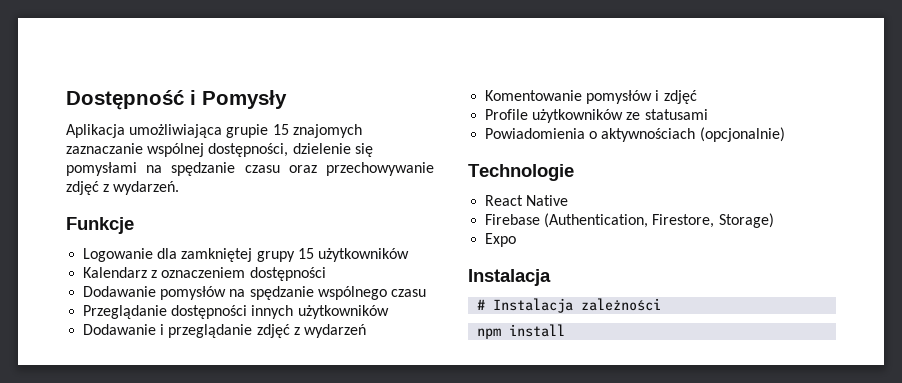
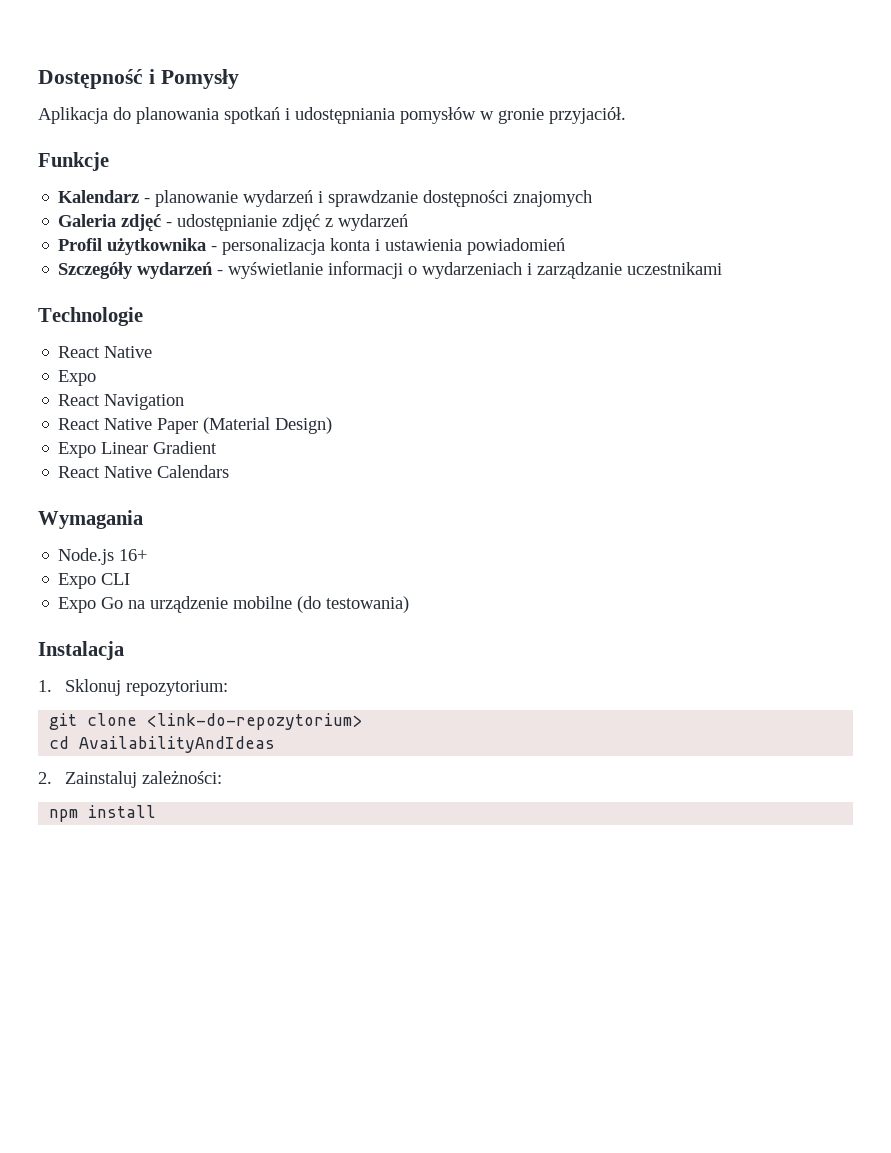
[129,124,362,138] [66,143,373,157] [66,162,434,176] [66,181,180,195] [66,217,134,234] [83,248,409,262] [83,267,326,281] [83,286,426,300] [83,305,389,319] [83,324,366,338] [485,90,697,104] [485,109,708,123] [485,127,785,142] [468,164,574,181] [485,195,569,206] [485,213,774,228] [485,233,517,247] [468,269,551,286] [477,298,662,313] umożliwiająca grupie 15 znajomych zaznaczanie wspólnej dostępności, dzielenie się pomysłami na spędzanie czasu oraz przechowywanie zdjęć z wydarzeń. // Funkcje // Logowanie dla zamkniętej grupy 15 użytkowników // Kalendarz z oznaczeniem dostępności // Dodawanie pomysłów na spędzanie wspólnego czasu // Przeglądanie dostępności innych użytkowników // Dodawanie i przeglądanie zdjęć z wydarzeń // Komentowanie pomysłów i zdjęć // Profile użytkowników ze statusami // Powiadomienia o aktywnościach (opcjonalnie) // Technologie // React Native // Firebase (Authentication, Firestore, Storage) // Expo // Instalacja // # Instalacja zależności -> [113,107,626,124] [38,152,109,171] [58,190,593,207] [58,214,409,232] [58,238,566,255] [58,261,723,279] [38,307,143,326] [58,346,153,358] [58,370,97,386] [58,394,185,410] [58,417,333,434] [58,441,218,458] [58,465,230,478] [38,510,143,529] [58,548,148,565] [58,573,131,589] [58,596,410,613] [38,641,124,660] [38,679,228,696] [49,713,363,730] [49,736,276,753] [38,770,222,788] do planowania spotkań i udostępniania pomysłów w gronie przyjaciół. // Funkcje // Kalendarz - planowanie wydarzeń i sprawdzanie dostępności znajomych // Galeria zdjęć - udostępnianie zdjęć z wydarzeń // Profil użytkownika - personalizacja konta i ustawienia powiadomień // Szczegóły wydarzeń - wyświetlanie informacji o wydarzeniach i zarządzanie uczestnikami // Technologie // React Native // Expo // React Navigation // React Native Paper (Material Design) // Expo Linear Gradient // React Native Calendars // Wymagania // Node.js 16+ // Expo CLI // Expo Go na urządzenie mobilne (do testowania) // Instalacja // 1. Sklonuj repozytorium: // git clone <link-do-repozytorium> // cd AvailabilityAndIdeas // 2. Zainstaluj zależności:

